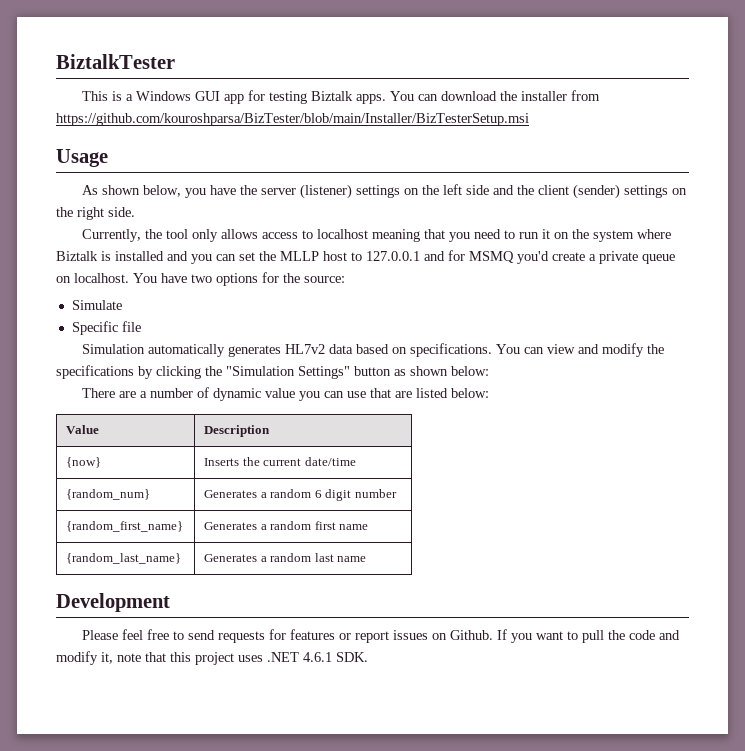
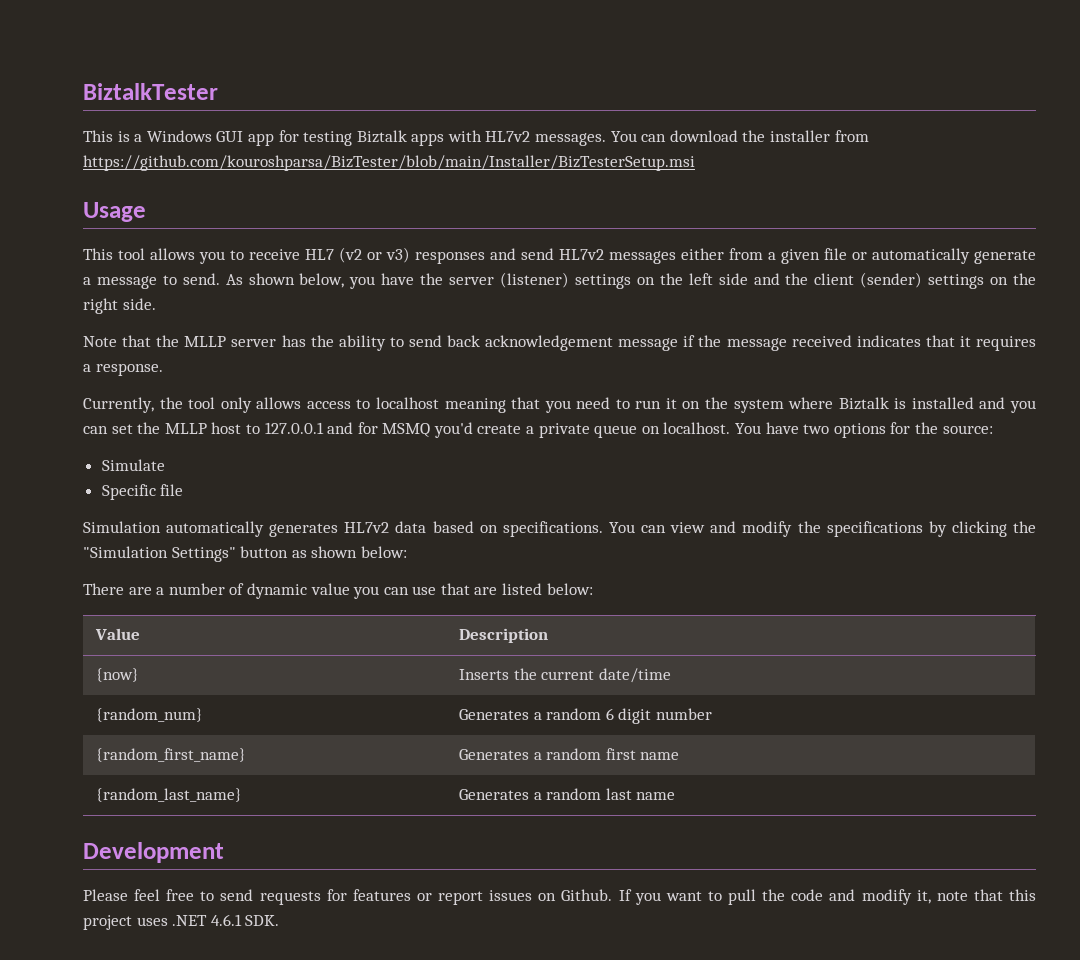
[355,94,386,104] apps. -> [411,130,607,146] apps with HL7v2 messages.
(108, 158) none -> [83,247,1036,264] [83,273,220,289] This tool allows you to receive HL7 (v2 or v3) responses and send HL7v2 messages either from a given file or automatically generate a message to send.
(135, 212) none -> [83,335,1037,351] [83,363,163,376] // Note that the MLLP server has the ability to send back acknowledgement message if the message received indicates that it requires a response.

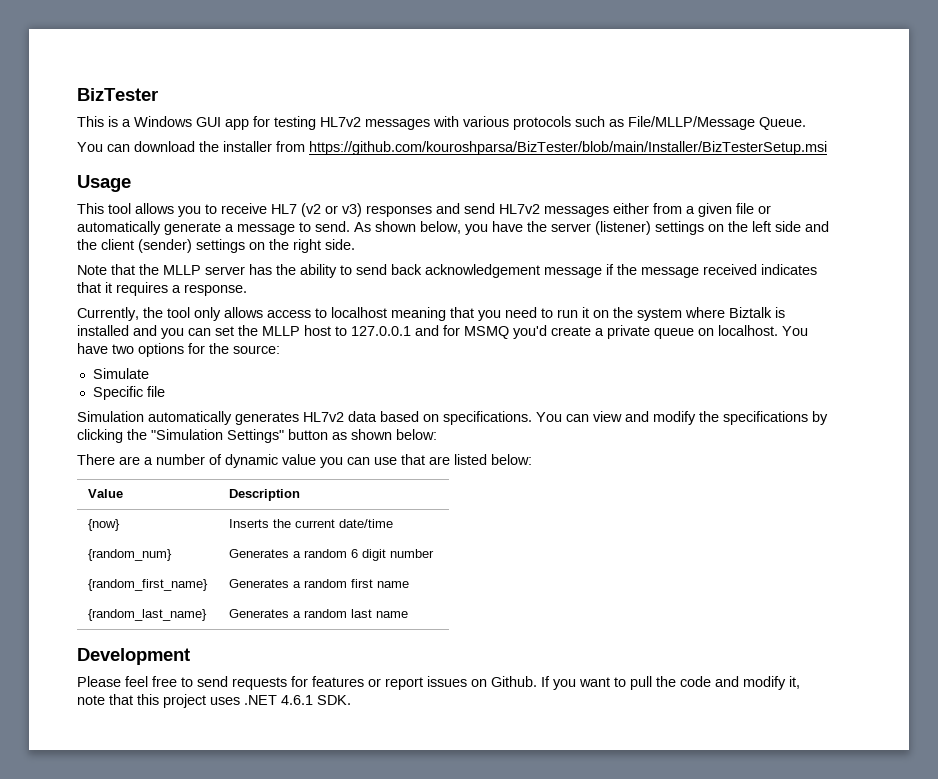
[83,83,218,100] BiztalkTester -> [77,88,158,101] BizTester
[356,130,607,146] Biztalk apps with HL7v2 messages. -> [320,116,806,130] HL7v2 messages with various protocols such as File/MLLP/Message Queue. //

